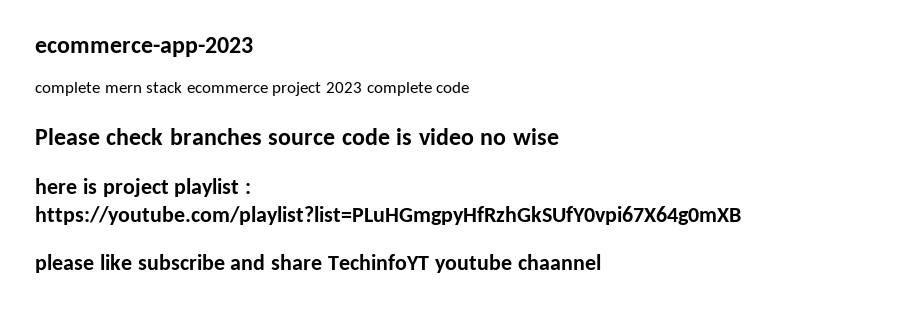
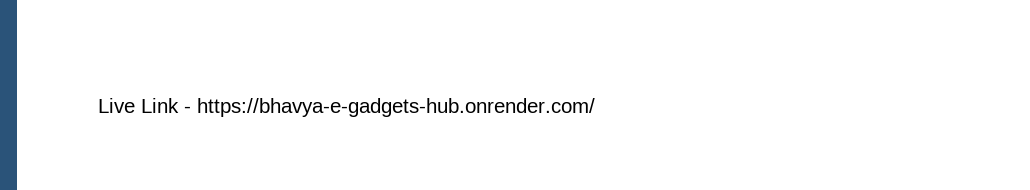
[35,37,253,57] [35,82,470,96] [35,128,559,145] [35,178,252,197] [35,206,741,225] [35,254,601,273] ecommerce-app-2023 // complete mern stack ecommerce project 2023 complete code // Please check branches source code is video no wise // here is project playlist : https://youtube.com/playlist?list=PLuHGmgpyHfRzhGkSUfY0vpi67X64g0mXB // please like subscribe and share TechinfoYT youtube chaannel -> [98,98,595,117] Live Link - https://bhavya-e-gadgets-hub.onrender.com/

